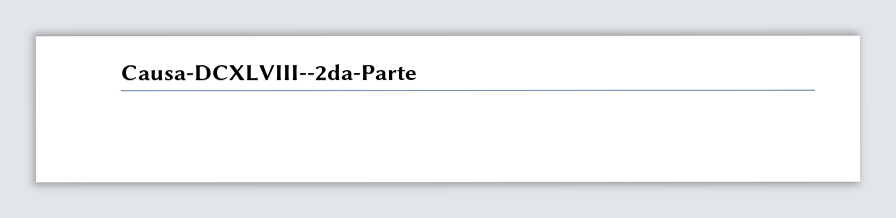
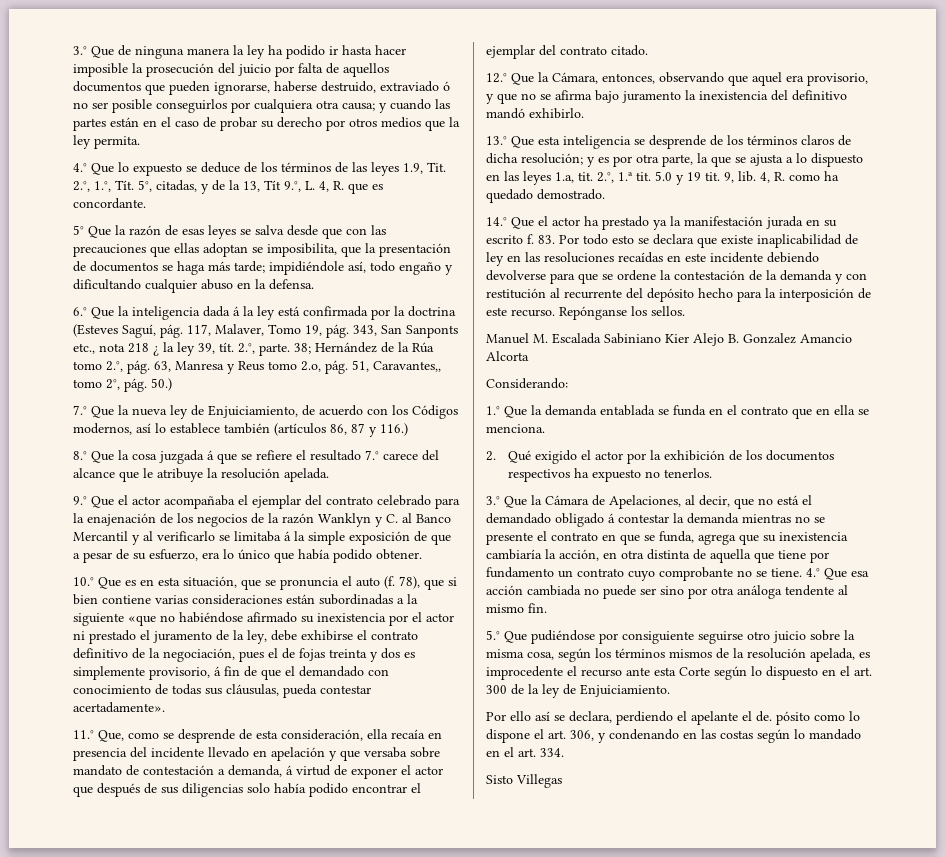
[120,64,417,82] Causa-DCXLVIII--2da-Parte -> [73,45,406,59] [73,63,389,77] [73,81,450,95] [73,99,450,113] [73,117,460,131] [73,135,140,149] [73,162,446,176] [73,180,383,194] [73,198,146,209] [73,225,386,239] [73,243,451,257] [73,261,453,275] [73,279,314,293] [73,306,456,320] [73,324,458,338] [73,342,434,356] [73,360,441,374] [73,378,172,392] [73,405,458,419] [73,423,408,437] [73,450,439,464] [73,468,329,482] [73,495,460,509] [73,513,451,527] [73,531,451,545] [73,549,422,563] [73,576,457,590] [73,594,418,605] [73,612,454,626] [73,630,418,644] [73,648,415,662] [73,666,389,680] [73,684,371,698] [73,702,165,713] [73,729,442,743] [73,747,440,761] [73,765,443,779] [73,783,421,797] [486,45,648,59] [486,72,868,86] [486,90,847,104] [486,108,584,119] [486,135,851,149] [486,153,863,167] [486,171,839,185] [486,189,605,203] [486,216,837,230] [486,234,858,248] [486,252,819,266] [486,270,867,284] [486,288,871,302] [486,306,685,320] [486,333,852,346] [486,351,529,361] [486,378,568,389] [486,405,869,419] [486,424,545,433] [486,450,835,464] [508,468,713,482] [486,495,812,509] [486,513,825,527] [486,531,848,545] [486,549,829,563] [486,567,869,581] [486,585,848,599] [486,603,547,613] [486,630,855,644] [486,648,870,662] [486,666,872,680] [486,684,670,698] [486,711,860,725] [486,729,861,743] [486,747,564,757] [486,774,562,788] 3.° Que de ninguna manera la ley ha podido ir hasta hacer imposible la prosecución del juicio por falta de aquellos documentos que pueden ignorarse, haberse destruido, extraviado ó no ser posible conseguirlos por cualquiera otra causa; y cuando las partes están en el caso de probar su derecho por otros medios que la ley permita. // 4.° Que lo expuesto se deduce de los términos de las leyes 1.9, Tit. 2.°, 1.°, Tít. 5°, citadas, y de la 13, Tít 9.°, L. 4, R. que es concordante. // 5° Que la razón de esas leyes se salva desde que con las precauciones que ellas adoptan se imposibilita, que la presentación de documentos se haga más tarde; impidiéndole así, todo engaño y dificultando cualquier abuso en la defensa. // 6.° Que la inteligencia dada á la ley está confirmada por la doctrina (Esteves Saguí, pág. 117, Malaver, Tomo 19, pág. 343, San Sanponts etc., nota 218 ¿ la ley 39, tít. 2.°, parte. 38; Hernández de la Rúa tomo 2.°, pág. 63, Manresa y Reus tomo 2.o, pág. 51, Caravantes,, tomo 2°, pág. 50.) // 7.° Que la nueva ley de Enjuiciamiento, de acuerdo con los Códigos modernos, así lo establece también (artículos 86, 87 y 116.) // 8.° Que la cosa juzgada á que se refiere el resultado 7.° carece del alcance que le atribuye la resolución apelada. // 9.° Que el actor acompañaba el ejemplar del contrato celebrado para la enajenación de los negocios de la razón Wanklyn y C. al Banco Mercantil y al verificarlo se limitaba á la simple exposición de que a pesar de su esfuerzo, era lo único que había podido obtener. // 10.° Que es en esta situación, que se pronuncia el auto (f. 78), que si bien contiene varias consideraciones están subordinadas a la siguiente «que no habiéndose afirmado su inexistencia por el actor ni prestado el juramento de la ley, debe exhibirse el contrato definitivo de la negociación, pues el de fojas treinta y dos es simplemente provisorio, á fin de que el demandado con conocimiento de todas sus cláusulas, pueda contestar acertadamente». // 11.° Que, como se desprende de esta consideración, ella recaía en presencia del incidente llevado en apelación y que versaba sobre mandato de contestación a demanda, á virtud de exponer el actor que después de sus diligencias solo había podido encontrar el ejemplar del contrato citado. // 12.° Que la Cámara, entonces, observando que aquel era provisorio, y que no se afirma bajo juramento la inexistencia del definitivo mandó exhibirlo. // 13.° Que esta inteligencia se desprende de los términos claros de dicha resolución; y es por otra parte, la que se ajusta a lo dispuesto en las leyes 1.a, tit. 2.°, 1.ª tit. 5.0 y 19 tit. 9, lib. 4, R. como ha quedado demostrado. // 14.° Que el actor ha prestado ya la manifestación jurada en su escrito f. 83. Por todo esto se declara que existe inaplicabilidad de ley en las resoluciones recaídas en este incidente debiendo devolverse para que se ordene la contestación de la demanda y con restitución al recurrente del depósito hecho para la interposición de este recurso. Repónganse los sellos. // Manuel M. Escalada Sabiniano Kier Alejo B. Gonzalez Amancio Alcorta // Considerando: // 1.° Que la demanda entablada se funda en el contrato que en ella se menciona. // 2. Qué exigido el actor por la exhibición de los documentos respectivos ha expuesto no tenerlos. // 3.° Que la Cámara de Apelaciones, al decir, que no está el demandado obligado á contestar la demanda mientras no se presente el contrato en que se funda, agrega que su inexistencia cambiaría la acción, en otra distinta de aquella que tiene por fundamento un contrato cuyo comprobante no se tiene. 4.° Que esa acción cambiada no puede ser sino por otra análoga tendente al mismo fin. // 5.° Que pudiéndose por consiguiente seguirse otro juicio sobre la misma cosa, según los términos mismos de la resolución apelada, es improcedente el recurso ante esta Corte según lo dispuesto en el art. 300 de la ley de Enjuiciamiento. // Por ello así se declara, perdiendo el apelante el de. pósito como lo dispone el art. 306, y condenando en las costas según lo mandado en el art. 334. // Sisto Villegas

